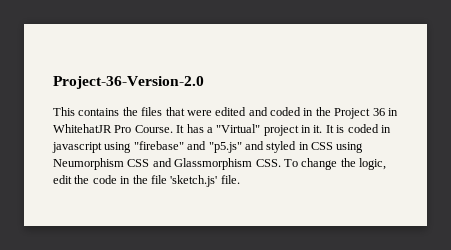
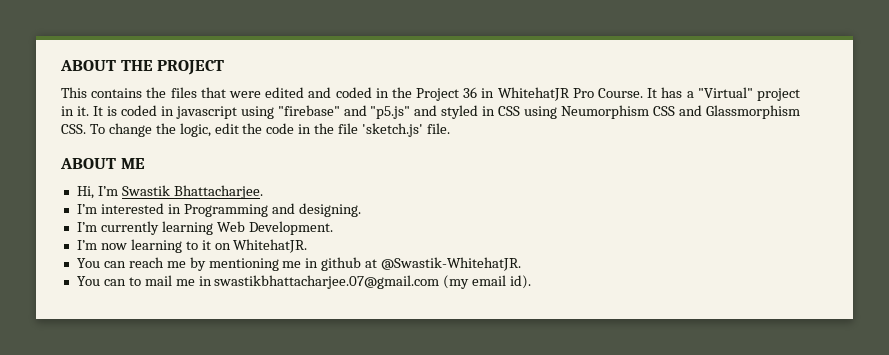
[53,76,204,89] Project-36-Version-2.0 -> [60,60,225,75] ABOUT THE PROJECT
(240, 179) none -> [60,158,145,169] [76,185,263,199] [76,203,361,217] [76,221,333,235] [76,239,308,253] [76,257,522,271] [76,275,532,289] // ABOUT ME // Hi, I’m Swastik Bhattacharjee. // I’m interested in Programming and designing. // I’m currently learning Web Development. // I’m now learning to it on WhitehatJR. // You can reach me by mentioning me in github at @Swastik-WhitehatJR. // You can to mail me in swastikbhattacharjee.07@gmail.com (my email id).

